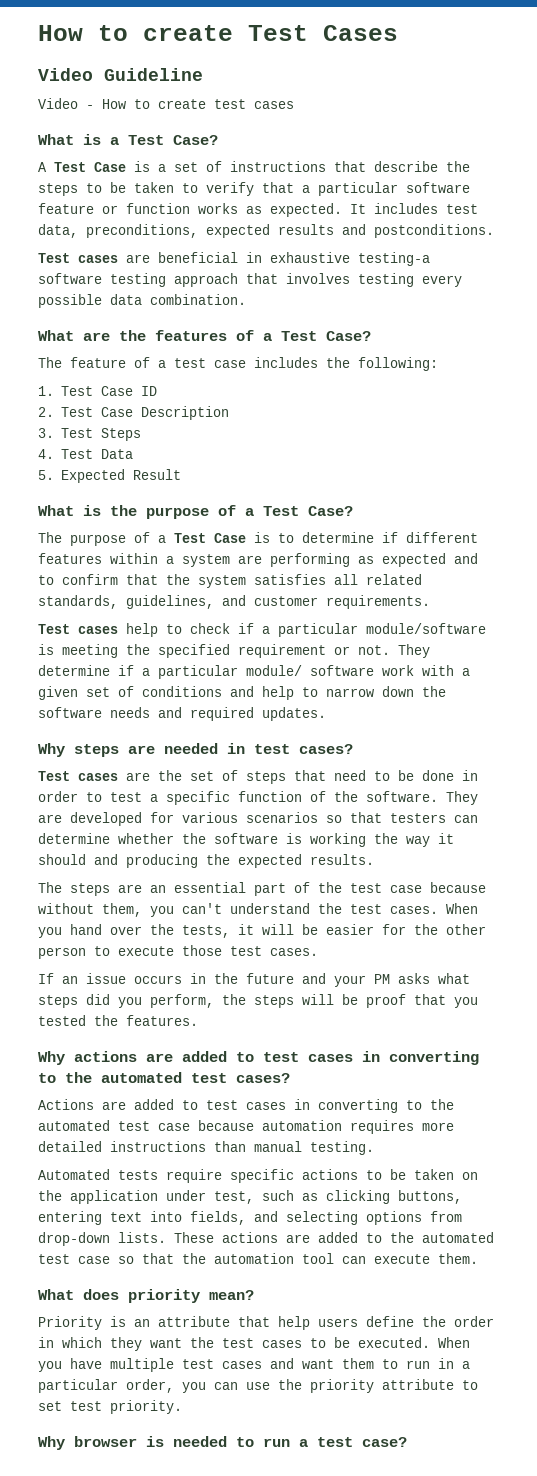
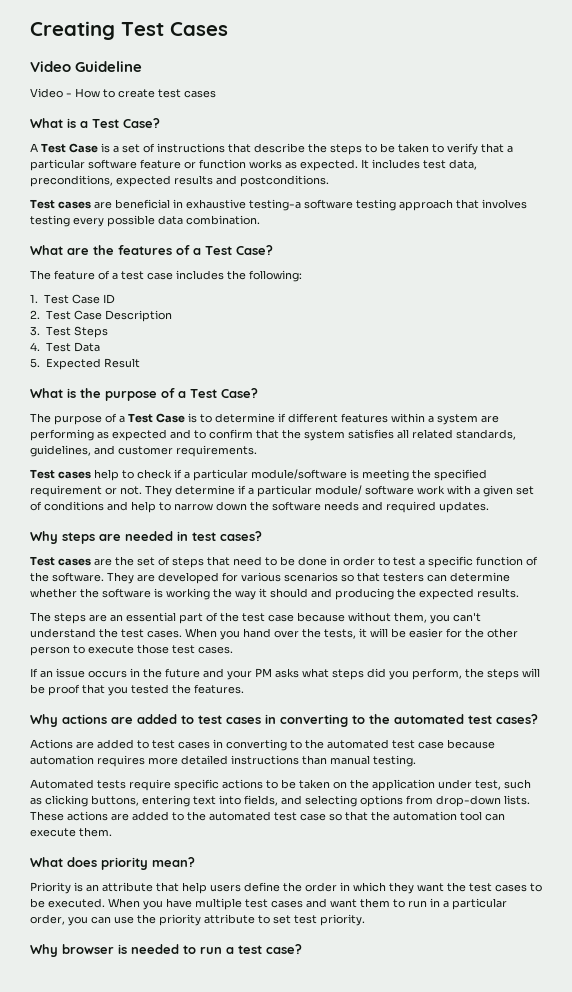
[38,25,233,41] How to create -> [30,21,115,40] Creating

